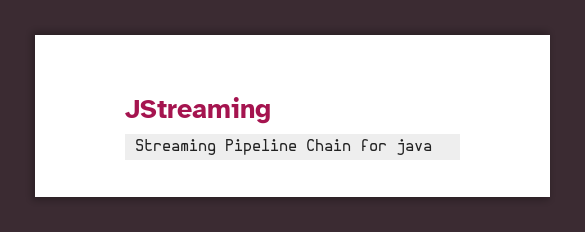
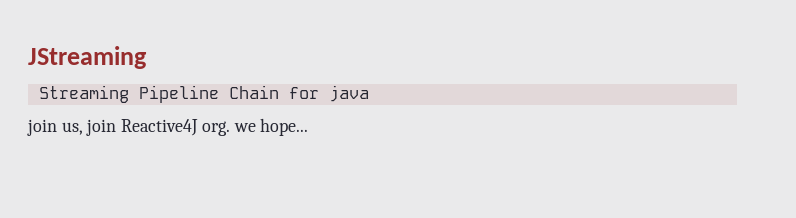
(433, 147) none -> [27,118,309,136] // join us, join Reactive4J org. we hope...

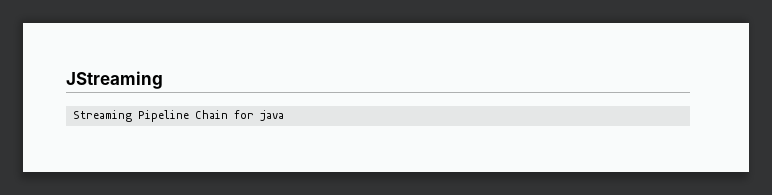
[27,118,309,136] // join us, join Reactive4J org. we hope... -> (284, 115) none

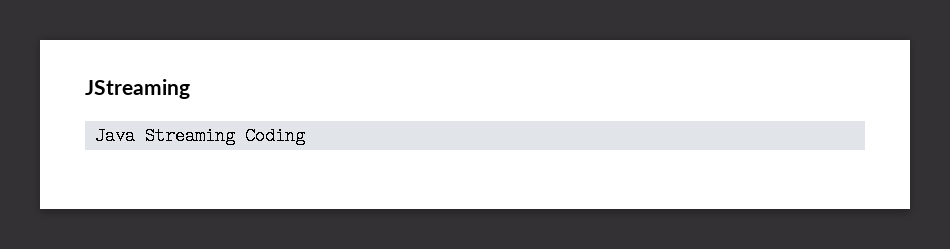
[72,110,284,122] Streaming Pipeline Chain for java -> [94,127,305,145] Java Streaming Coding

